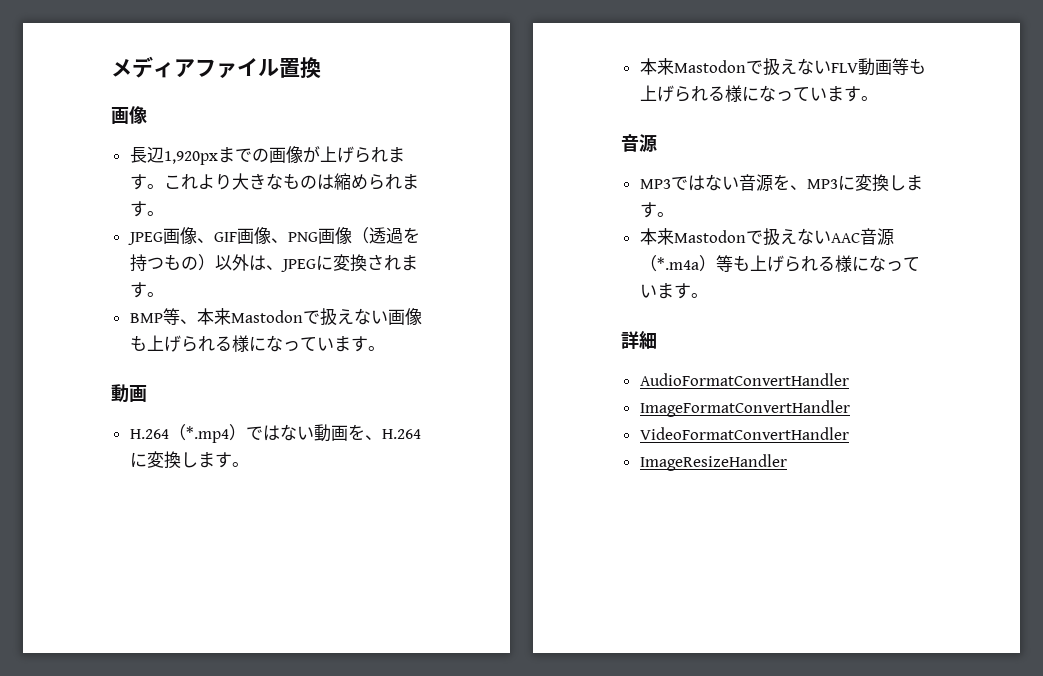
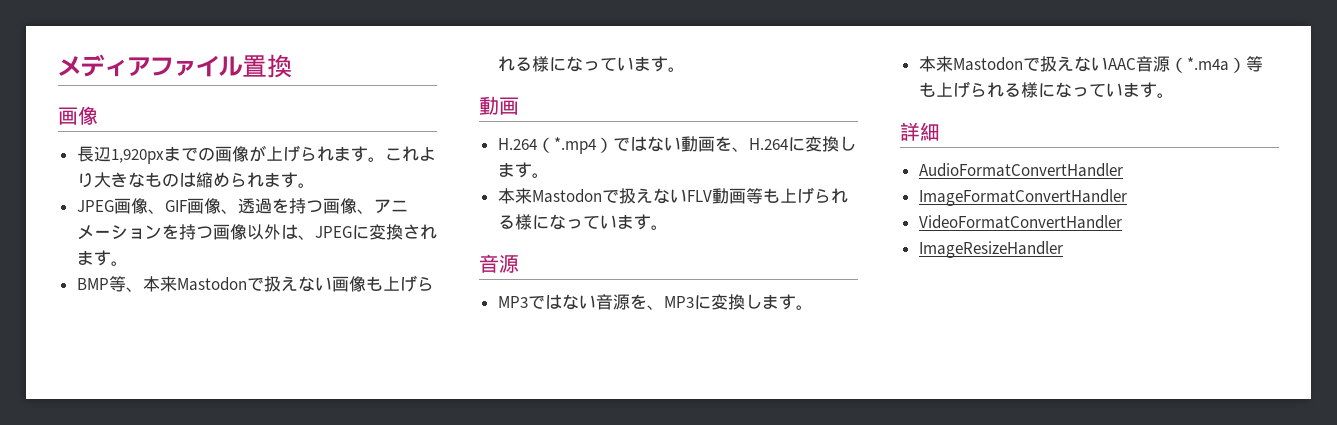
[287,227,420,244] [129,254,215,272] PNG画像（透過を持つもの） -> [237,198,408,214] [76,224,247,240] 透過を持つ画像、アニメーションを持つ画像

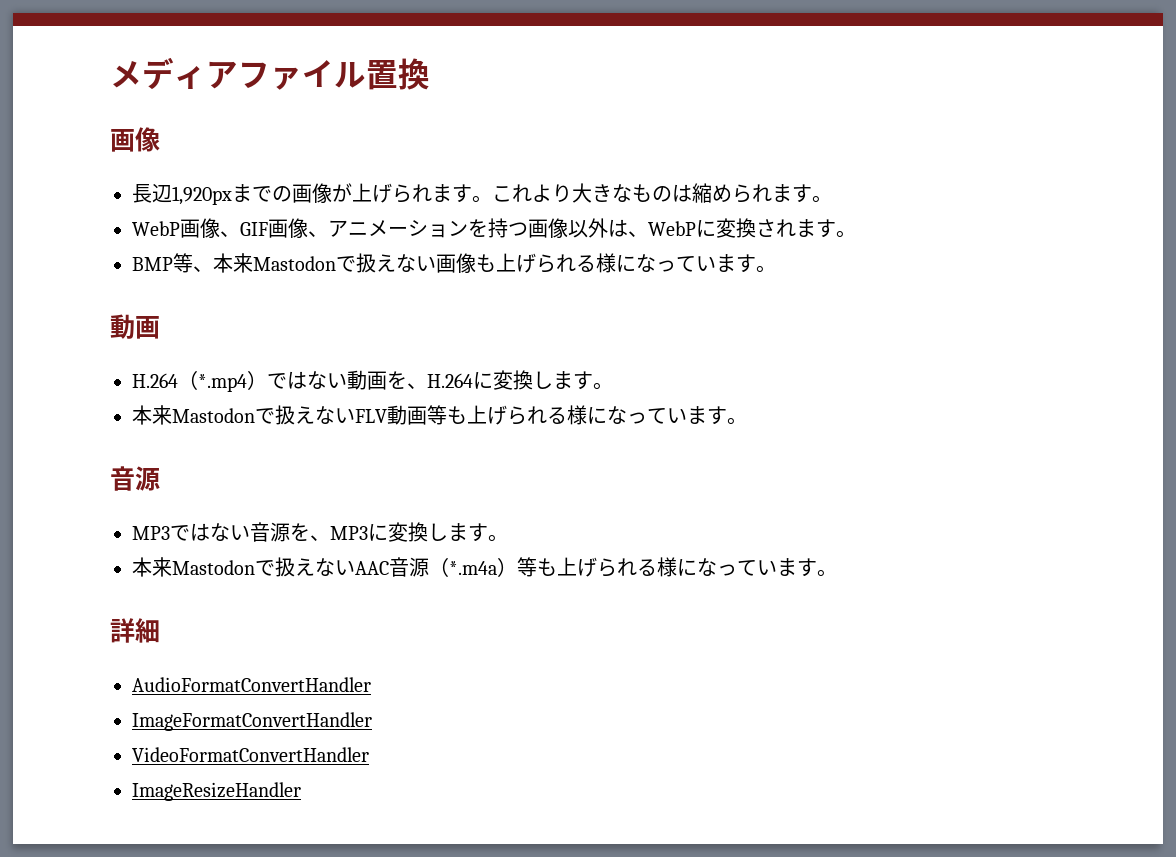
[76,200,114,212] JPEG -> [132,221,180,236] WebP
[237,198,374,214] 透過を持つ画像、 -> (328, 234) none
[314,226,352,238] JPEG -> [648,221,696,236] WebP

